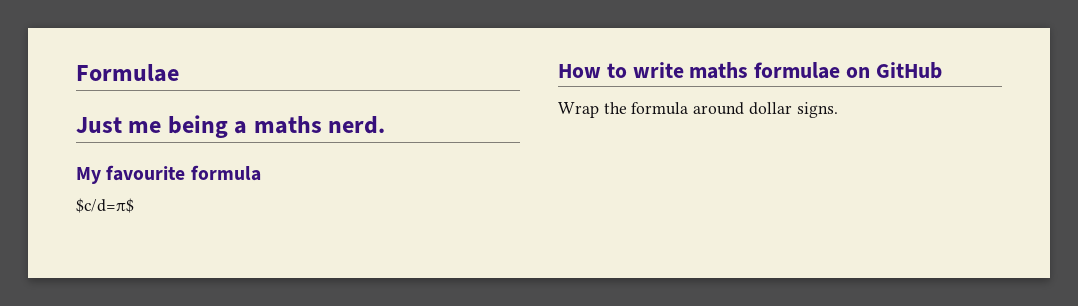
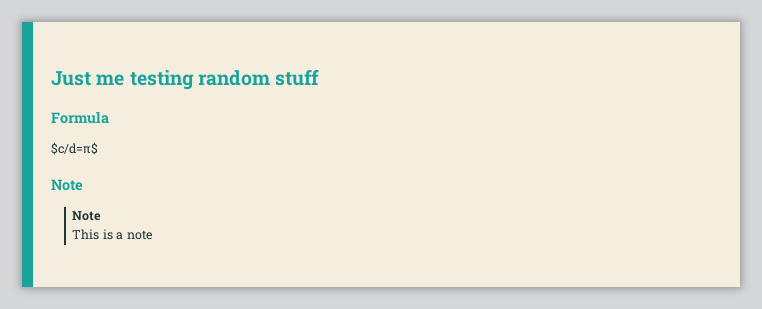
[76,64,179,82] Formulae // -> (51, 78) none
[167,115,386,138] [76,165,261,184] [76,198,134,213] [558,62,942,79] [558,102,838,118] being a maths nerd. // My favourite formula // $c/d=π$ // How to write maths formulae on GitHub // Wrap the formula around dollar signs. -> [129,69,320,90] [51,111,109,124] [51,142,98,155] [51,179,83,191] [72,211,102,221] [72,229,152,240] testing random stuff // Formula // $c/d=π$ // Note // Note // This is a note

